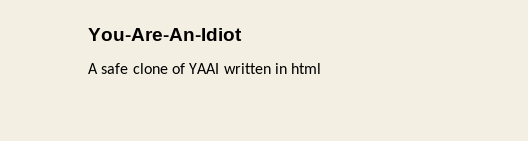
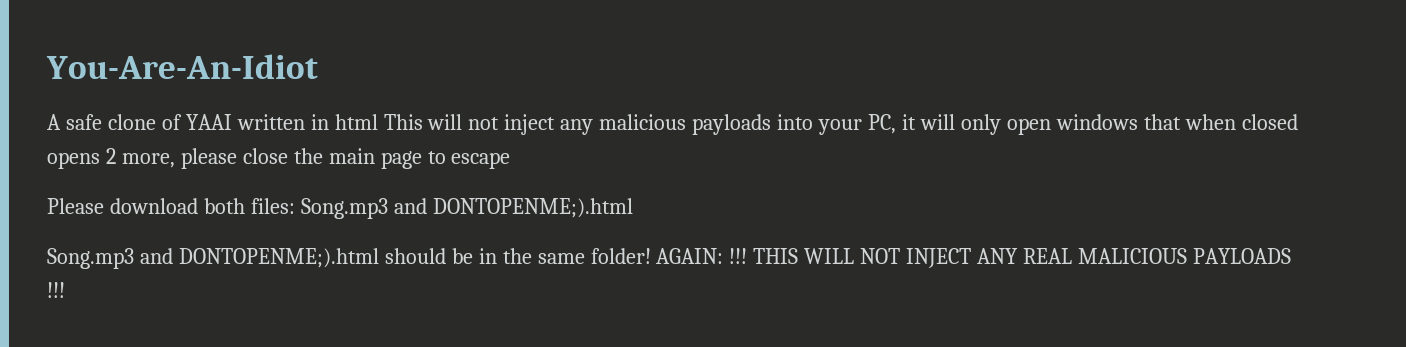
(322, 68) none -> [383,114,1298,135] [47,148,511,169] [47,198,633,219] [47,248,1291,269] [47,282,65,298] This will not inject any malicious payloads into your PC, it will only open windows that when closed opens 2 more, please close the main page to escape // Please download both files: Song.mp3 and DONTOPENME;).html // Song.mp3 and DONTOPENME;).html should be in the same folder! AGAIN: !!! THIS WILL NOT INJECT ANY REAL MALICIOUS PAYLOADS !!!

